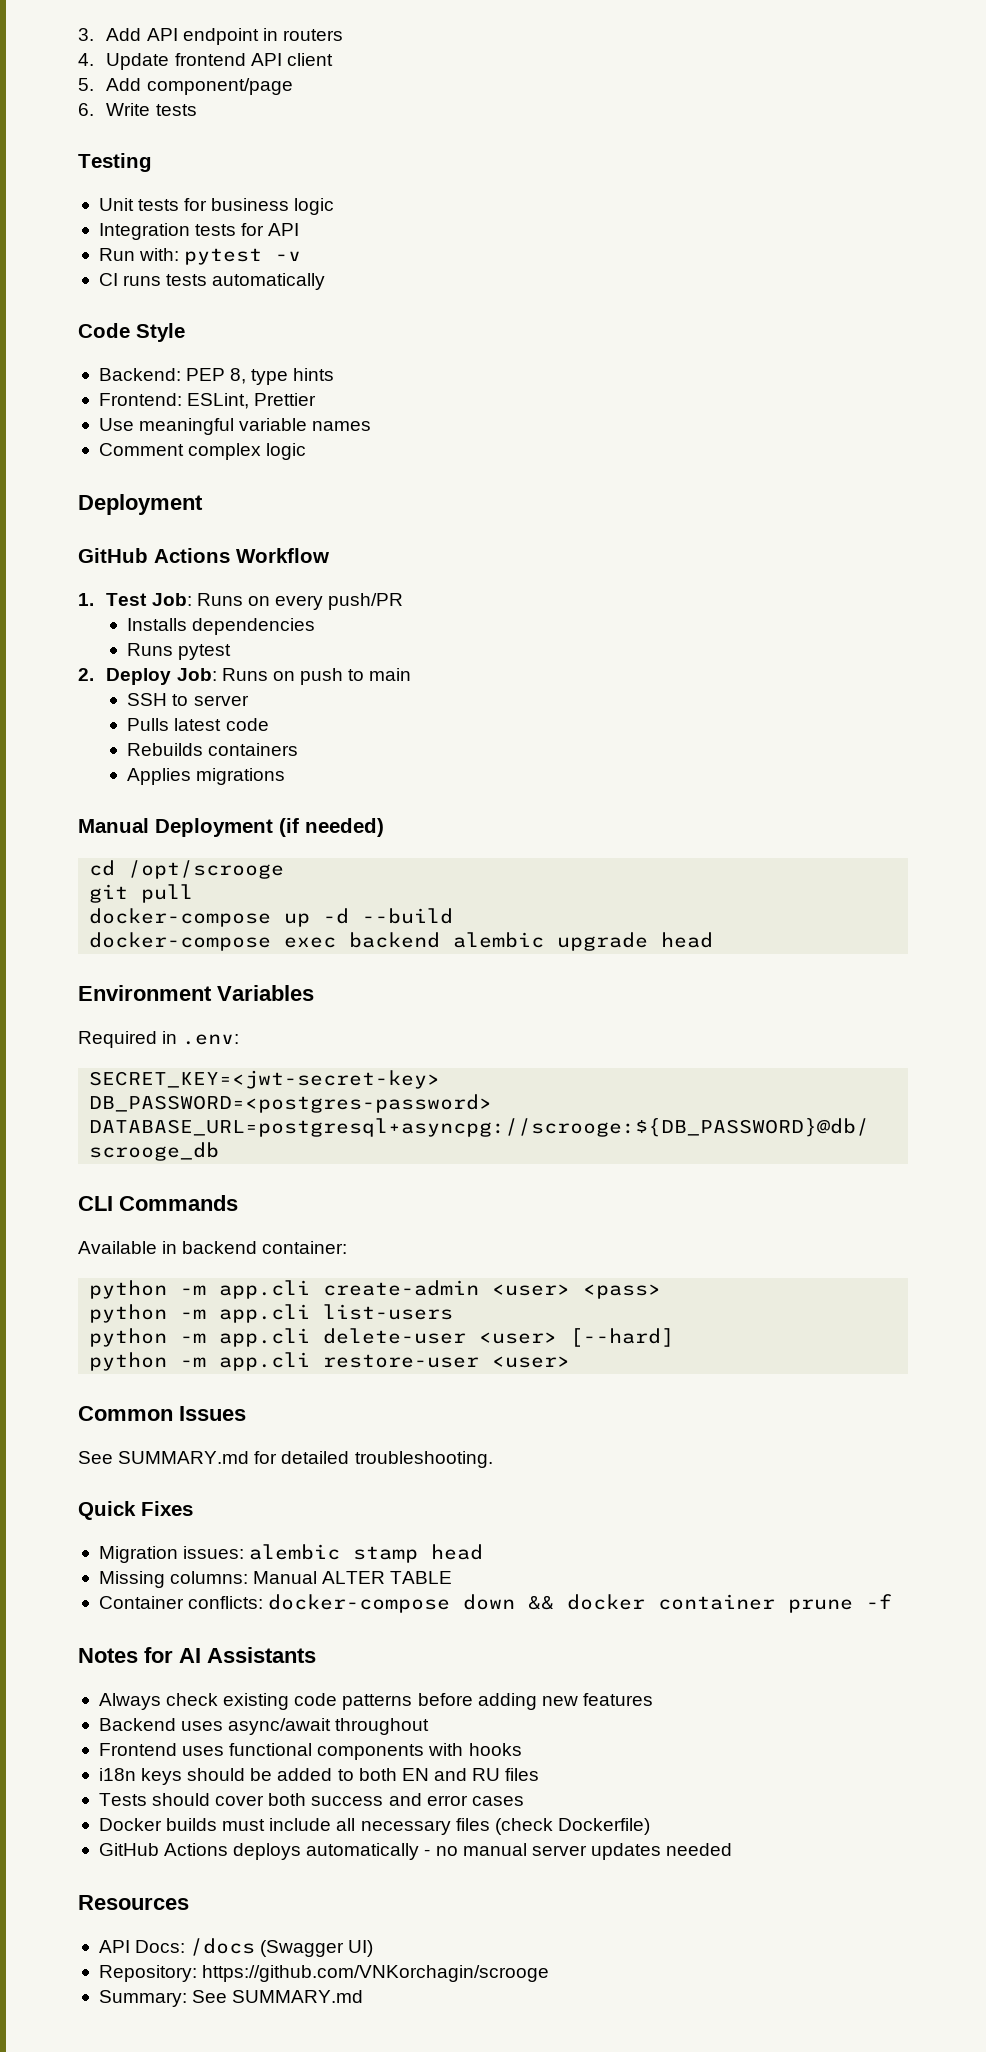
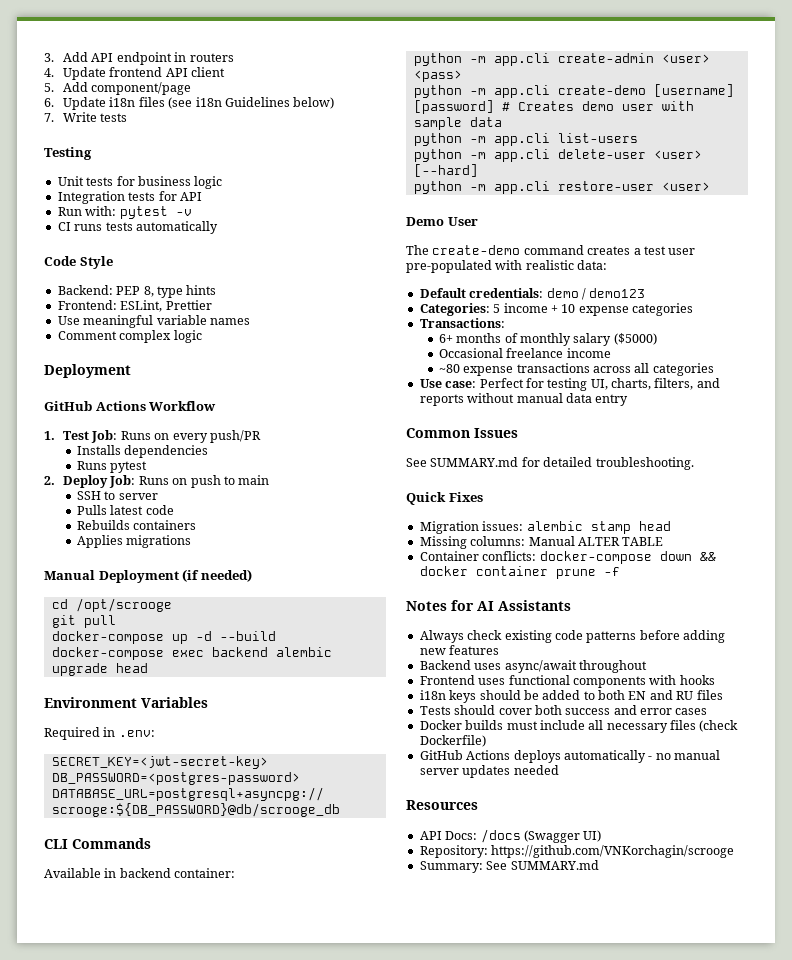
(94, 109) none -> [63,97,335,110] [44,113,54,122] Update i18n files (see i18n Guidelines below) // 7.
(662, 1291) none -> [413,84,734,98] [413,100,694,114] [413,117,502,130] // python -m app.cli create-demo [username] [password] # Creates demo user with sample data
(571, 1362) none -> [406,217,478,226] [406,245,696,255] [406,260,608,273] [419,288,646,300] [419,303,693,316] [419,318,505,328] [438,333,657,346] [438,348,611,358] [438,363,714,376] [419,378,720,391] [419,393,629,406] // Demo User // The create-demo command creates a test user pre-populated with realistic data: // Default credentials: demo / demo123 // Categories: 5 income + 10 expense categories // Transactions: // 6+ months of monthly salary ($5000) // Occasional freelance income // ~80 expense transactions across all categories // Use case: Perfect for testing UI, charts, filters, and reports without manual data entry

